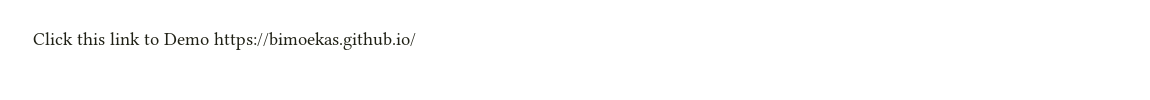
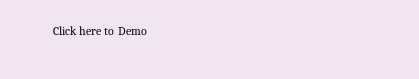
[77,32,140,45] this link -> [79,26,103,35] here
[214,32,416,50] https://bimoekas.github.io/ -> (147, 31) none

